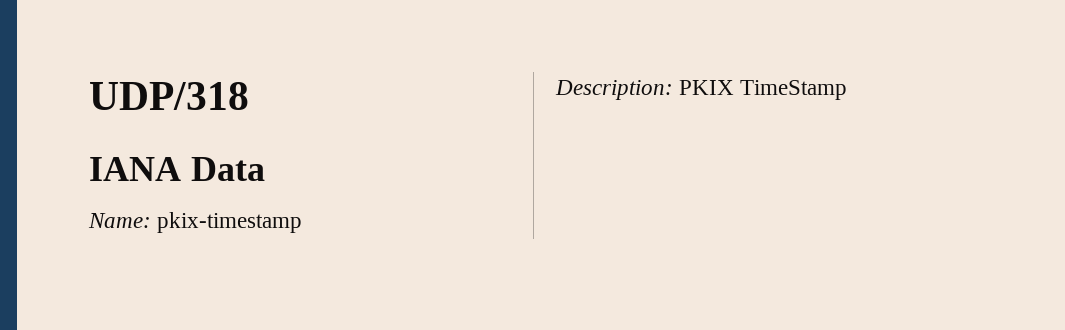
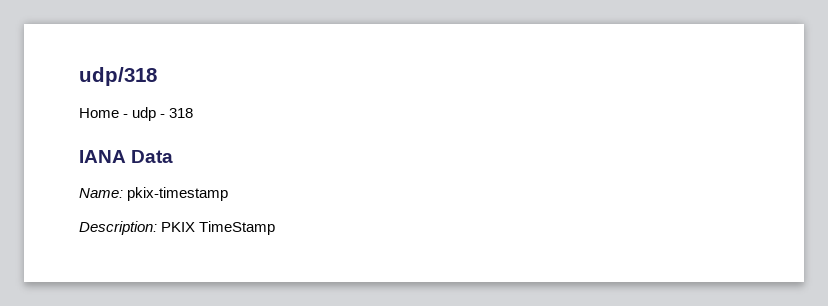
[89,82,249,110] UDP/318 -> [79,67,157,86] [79,107,194,121] udp/318 // Home - udp - 318

